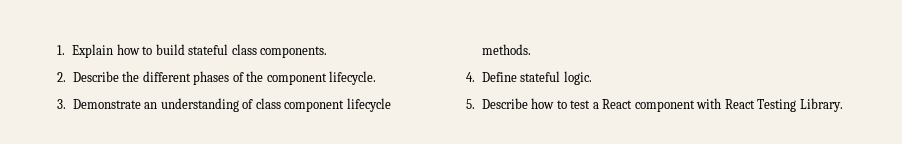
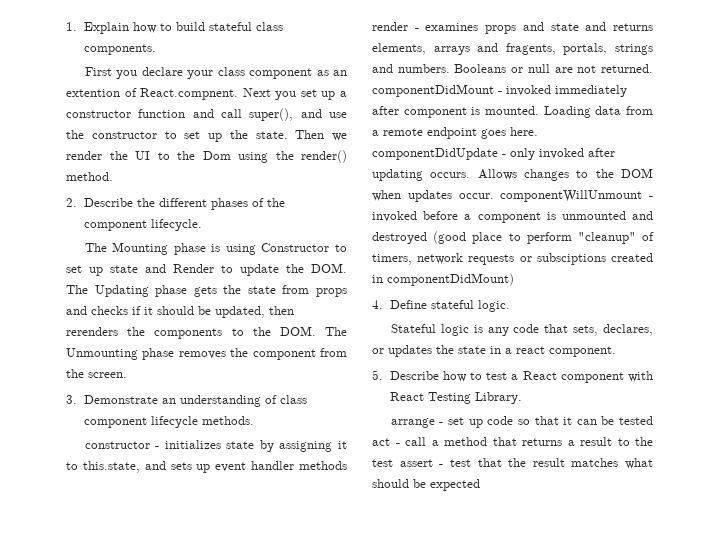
(328, 52) none -> [84,67,347,79] [66,88,347,100] [66,108,347,121] [66,130,347,142] [66,150,347,163] [66,172,113,181] // First you declare your class component as an extention of React.compnent. Next you set up a constructor function and call super(), and use the constructor to set up the state. Then we render the UI to the Dom using the render() method.
(377, 78) none -> [84,242,347,255] [66,263,347,276] [66,285,348,297] [66,306,294,318] [66,326,347,339] [66,348,347,360] [66,369,127,378] // The Mounting phase is using Constructor to set up state and Render to update the DOM. The Updating phase gets the state from props and checks if it should be updated, then rerenders the components to the DOM. The Unmounting phase removes the component from the screen.
[466,71,592,85] 4. Define stateful logic. -> [84,440,347,452] [66,461,347,473] [372,22,653,34] [372,43,653,55] [372,64,653,73] [372,84,627,97] [372,106,653,118] [372,127,538,139] [372,148,615,160] [372,168,653,181] [372,190,653,202] [372,211,653,223] [372,231,654,244] [372,253,653,265] [372,273,514,286] [372,300,510,312] [390,324,653,336] [372,345,616,357] constructor - initializes state by assigning it to this.state, and sets up event handler methods render - examines props and state and returns elements, arrays and fragents, portals, strings and numbers. Booleans or null are not returned. componentDidMount - invoked immediately after component is mounted. Loading data from a remote endpoint goes here. componentDidUpdate - only invoked after updating occurs. Allows changes to the DOM when updates occur. componentWillUnmount - invoked before a component is unmounted and destroyed (good place to perform "cleanup" of timers, network requests or subsciptions created in componentDidMount) // 4. Define stateful logic. // Stateful logic is any code that sets, declares, or updates the state in a react component.
(843, 105) none -> [390,416,653,428] [372,437,653,446] [372,458,653,469] [372,479,480,491] // arrange - set up code so that it can be tested act - call a method that returns a result to the test assert - test that the result matches what should be expected

